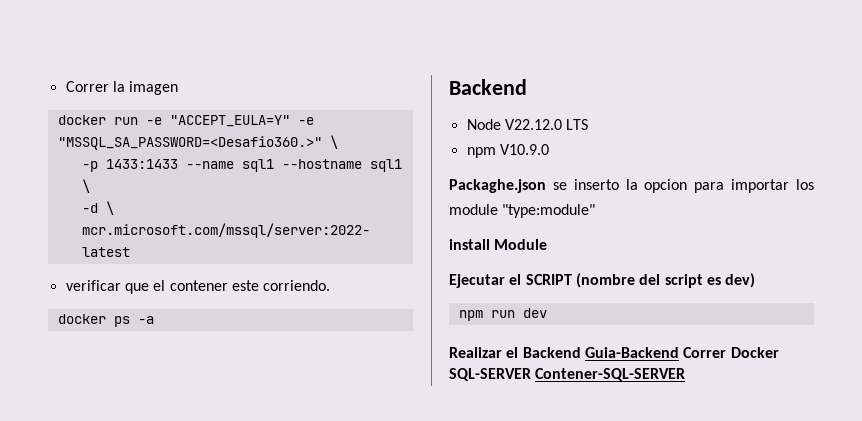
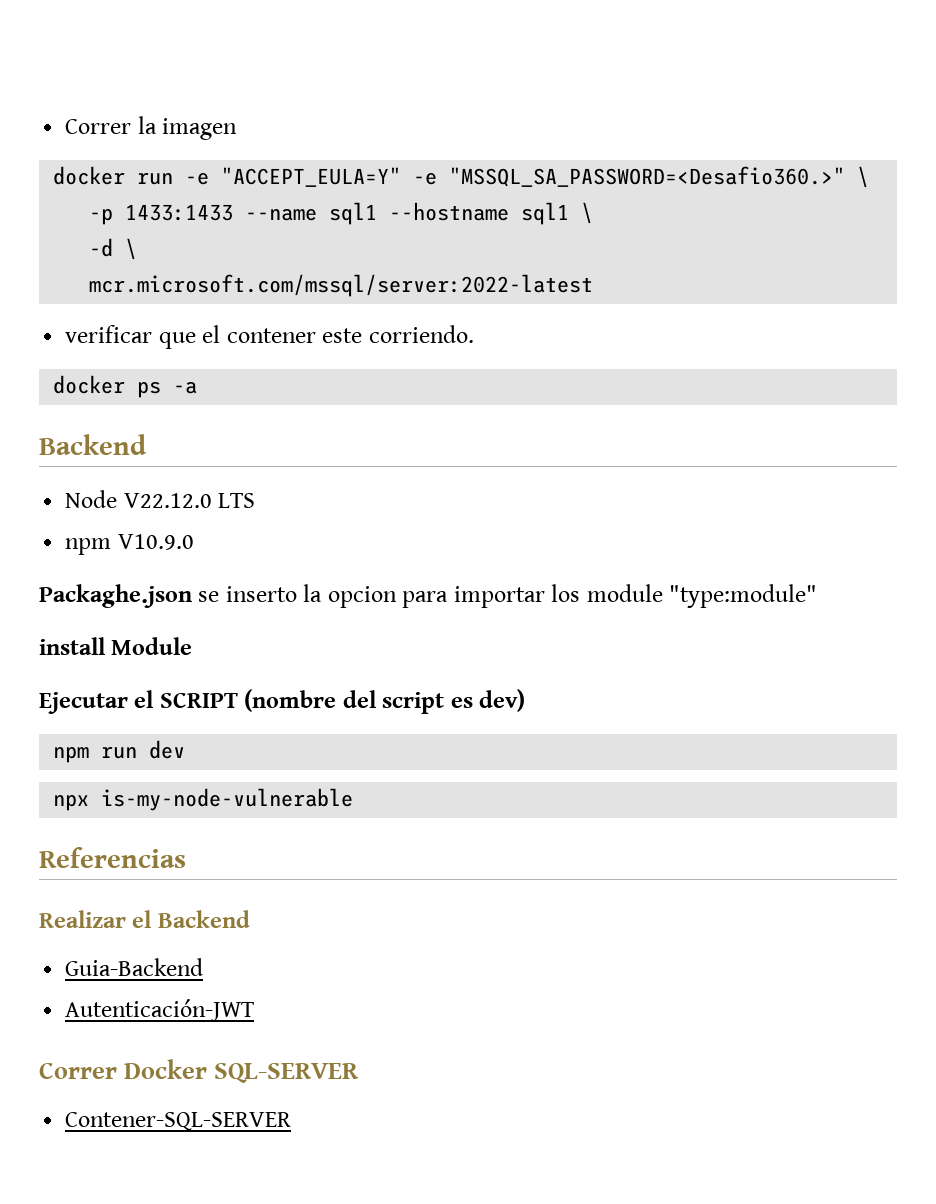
(547, 313) none -> [53,788,354,811] [39,847,186,868] // npx is-my-node-vulnerable // Referencias
(581, 352) none -> (250, 919) //
(679, 352) none -> [65,999,255,1021] // Autenticación-JWT //
(531, 374) none -> (360, 1073) //

